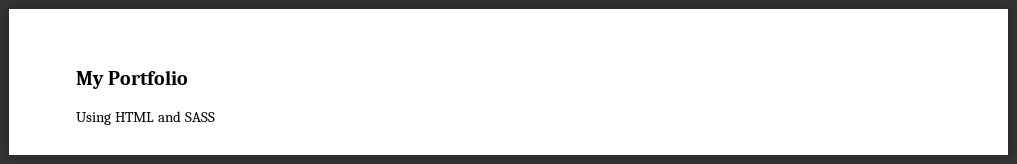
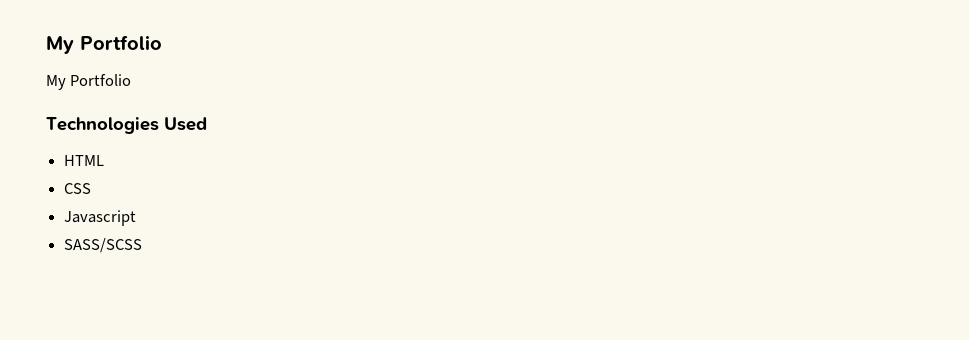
[76,70,189,89] [76,111,215,125] My Portfolio // Using HTML and SASS -> [46,35,162,54] [46,74,132,90] [46,117,207,134] [64,155,105,166] [64,183,92,194] [64,210,137,226] [64,238,143,253] My Portfolio // My Portfolio // Technologies Used // HTML // CSS // Javascript // SASS/SCSS

